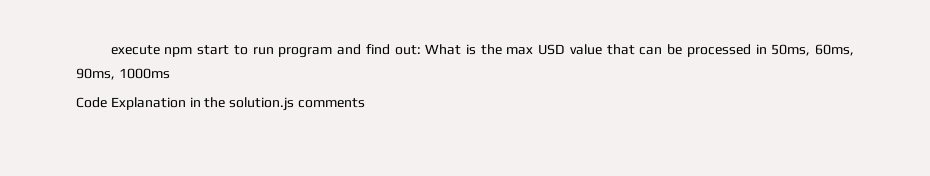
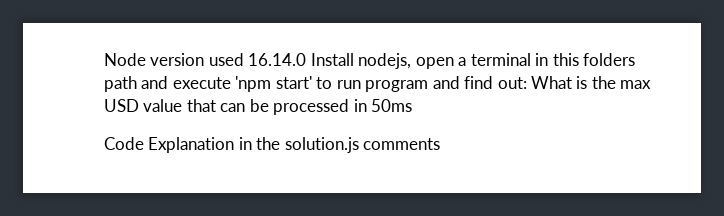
[110,45,230,57] execute npm start -> [104,53,636,69] [104,76,312,92] Node version used 16.14.0 Install nodejs, open a terminal in this folders path and execute 'npm start'
[771,44,855,56] [76,68,170,80] 50ms, 60ms, 90ms, 1000ms -> [371,99,413,112] 50ms

